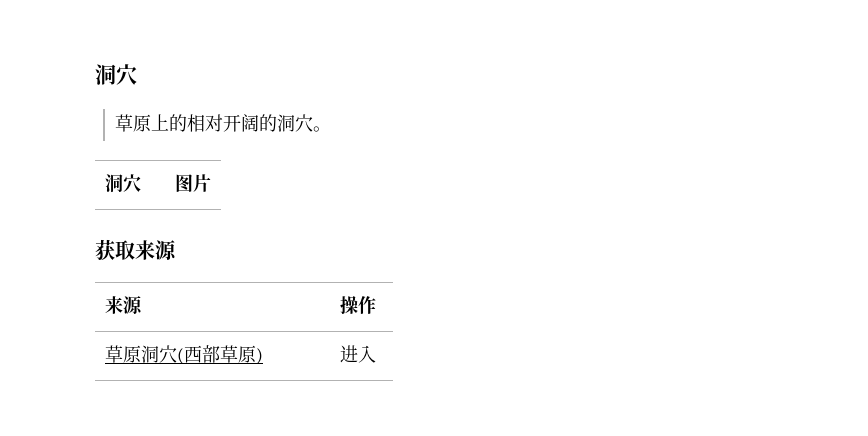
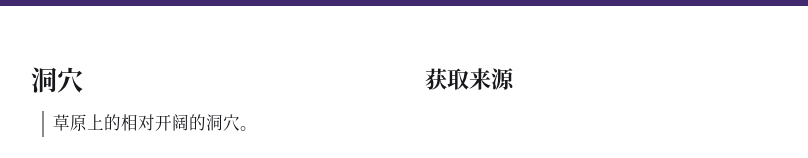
[104,174,141,193] [175,174,212,192] // 洞穴 | 图片 -> (258, 128) none
[104,296,143,314] [339,296,376,314] [104,345,263,364] [339,345,376,363] // 来源 | 操作 // 草原洞穴(西部草原) | 进入 -> (515, 79) none

